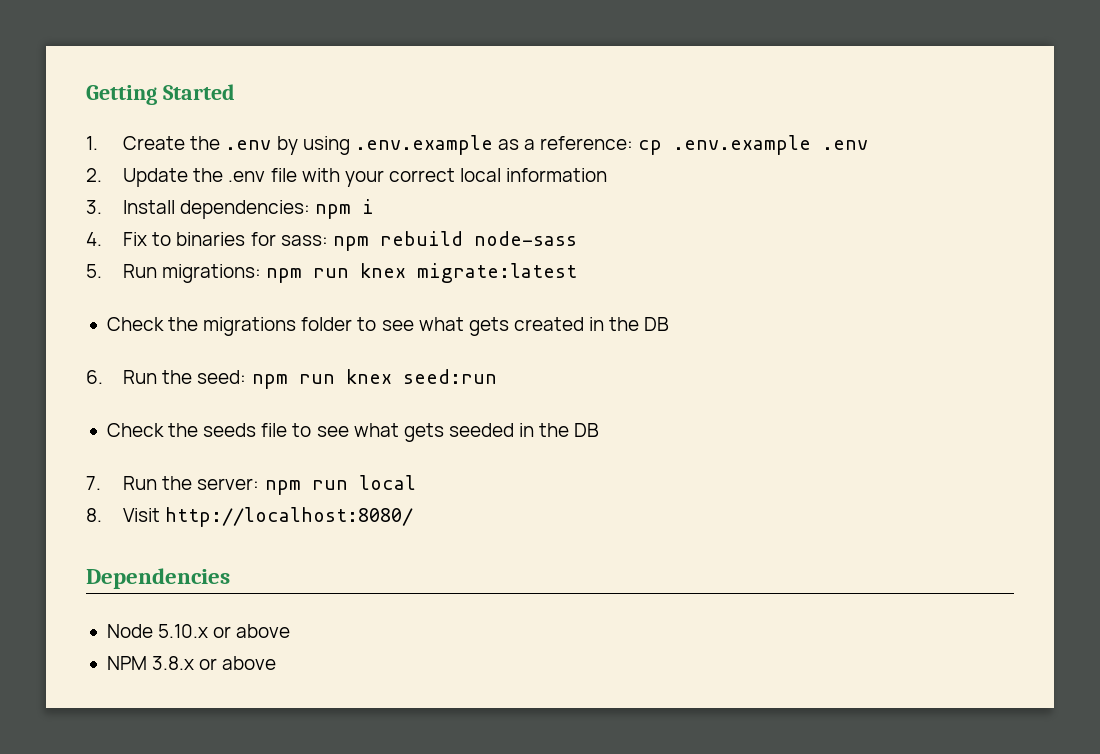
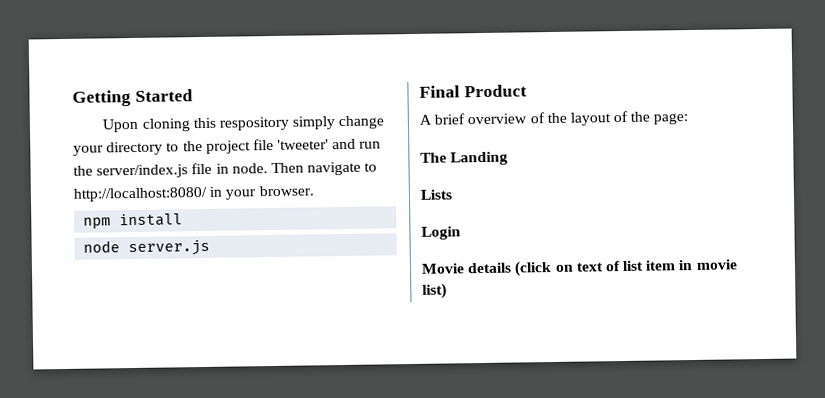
[86,135,869,155] [86,168,608,187] [86,199,375,219] [86,231,577,251] [86,263,578,283] [106,317,670,336] [86,369,497,389] [106,423,600,442] [86,475,416,495] [86,507,414,527] [86,568,230,589] [106,624,291,638] [106,656,277,670] 1. Create the .env by using .env.example as a reference: cp .env.example .env // 2. Update the .env file with your correct local information // 3. Install dependencies: npm i // 4. Fix to binaries for sass: npm rebuild node-sass // 5. Run migrations: npm run knex migrate:latest // Check the migrations folder to see what gets created in the DB // 6. Run the seed: npm run knex seed:run // Check the seeds file to see what gets seeded in the DB // 7. Run the server: npm run local // 8. Visit http://localhost:8080/ // Dependencies // Node 5.10.x or above // NPM 3.8.x or above -> [102,115,385,133] [73,138,382,156] [73,161,378,179] [73,185,314,202] [83,213,184,229] [83,239,211,257] [419,84,527,98] [419,110,689,126] [420,151,509,166] [420,189,453,200] [421,226,461,240] [421,259,738,277] [422,283,447,299] Upon cloning this respository simply change your directory to the project file 'tweeter' and run the server/index.js file in node. Then navigate to http://localhost:8080/ in your browser. // npm install // node server.js // Final Product // A brief overview of the layout of the page: // The Landing // Lists // Login // Movie details (click on text of list item in movie list)

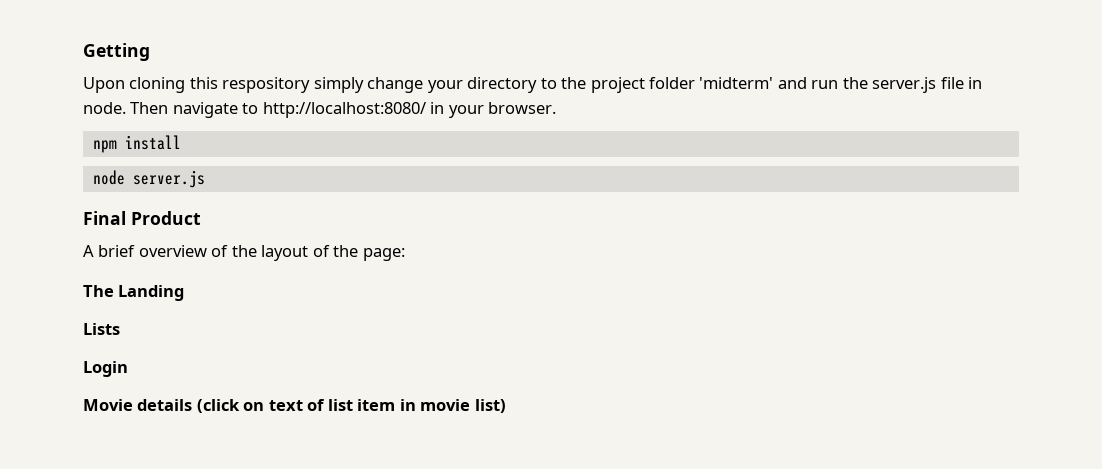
[134,89,193,102] Started -> (150, 52) none
[252,138,330,151] file 'tweeter' -> [649,77,774,89] folder 'midterm'
[96,164,189,179] server/index.js -> [872,77,937,93] server.js

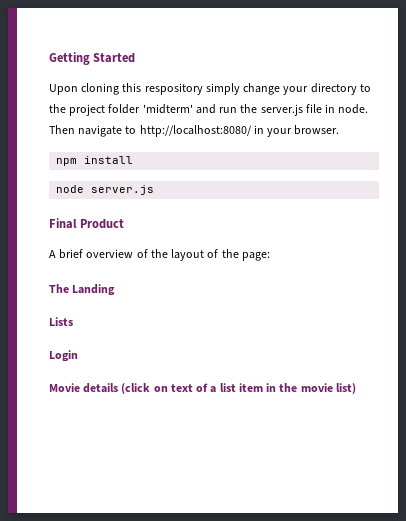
(150, 52) none -> [93,53,136,63] Started
(326, 405) none -> [210,386,217,393] a
(416, 405) none -> [279,383,298,392] the

